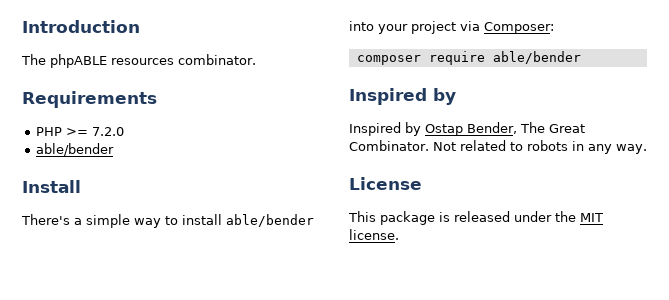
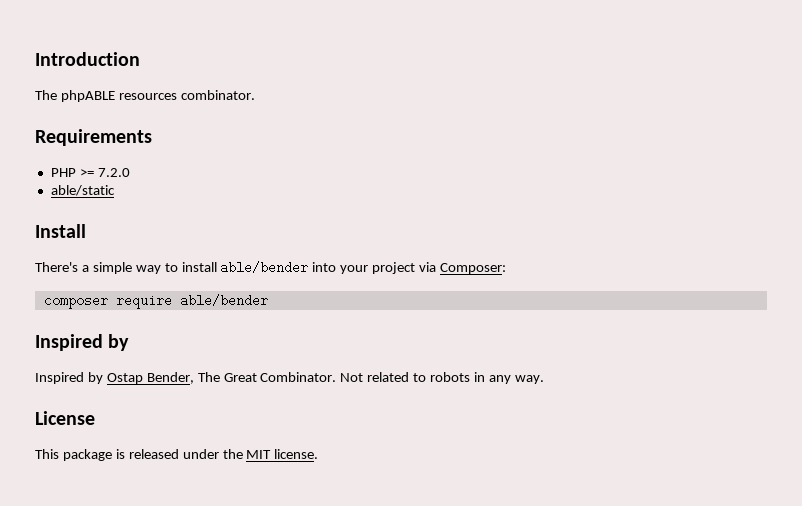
[36,143,115,156] able/bender -> [50,185,115,196] able/static

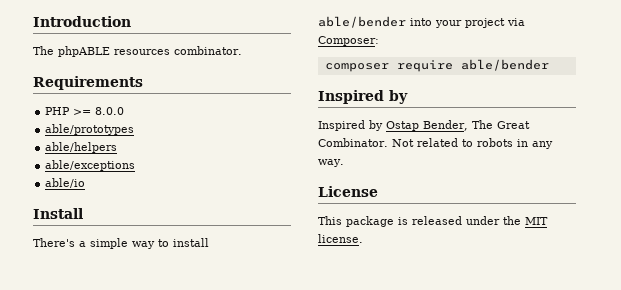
[97,168,130,177] [50,185,115,196] 7.2.0 // able/static -> [95,107,125,115] [45,124,135,135] [45,142,118,153] [45,160,136,171] [45,178,86,188] 8.0.0 // able/prototypes // able/helpers // able/exceptions // able/io

